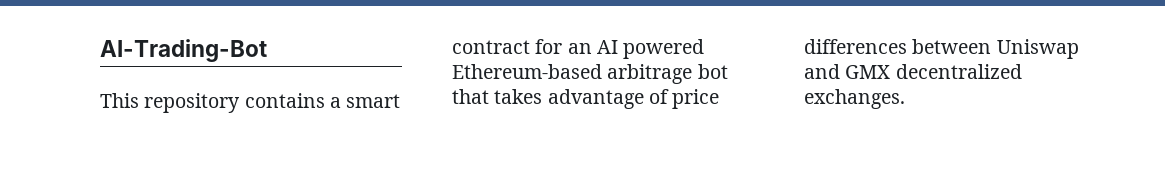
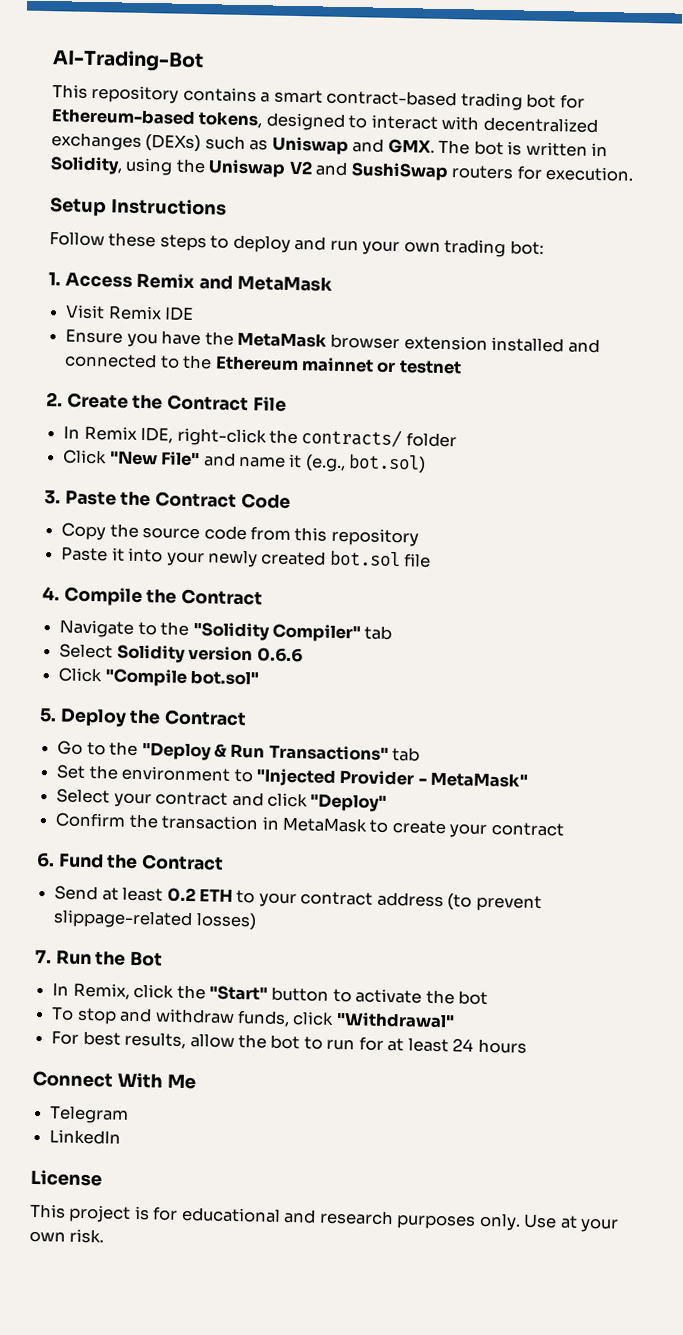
[452,39,705,59] [452,64,728,84] [452,89,720,109] [804,39,1079,59] [804,64,1022,79] [804,89,905,109] contract for an AI powered Ethereum-based arbitrage bot that takes advantage of price differences between Uniswap and GMX decentralized exchanges. -> [326,89,585,111] [51,108,598,133] [51,132,609,157] [50,156,635,182] [49,197,227,217] [49,231,544,258] [48,272,333,292] [65,304,195,321] [65,328,600,354] [64,352,462,375] [46,392,287,412] [63,425,457,448] [63,449,427,474] [44,490,291,509] [61,522,419,547] [61,546,432,568] [42,586,264,607] [59,619,393,643] [59,643,303,663] [58,667,260,687] [39,708,248,727] [57,740,421,762] [56,764,529,788] [56,788,388,812] [55,812,564,838] [36,852,225,871] [54,885,542,913] [53,909,257,931] [35,949,164,967] [52,982,489,1005] [51,1006,455,1029] [51,1030,527,1054] [32,1070,196,1090] [49,1105,130,1124] [49,1129,122,1145] [30,1169,102,1187] [29,1203,620,1233] [29,1228,105,1244] contract-based trading bot for Ethereum-based tokens, designed to interact with decentralized exchanges (DEXs) such as Uniswap and GMX. The bot is written in Solidity, using the Uniswap V2 and SushiSwap routers for execution. // Setup Instructions // Follow these steps to deploy and run your own trading bot: // 1. Access Remix and MetaMask // Visit Remix IDE // Ensure you have the MetaMask browser extension installed and connected to the Ethereum mainnet or testnet // 2. Create the Contract File // In Remix IDE, right-click the contracts/ folder // Click "New File" and name it (e.g., bot.sol) // 3. Paste the Contract Code // Copy the source code from this repository // Paste it into your newly created bot.sol file // 4. Compile the Contract // Navigate to the "Solidity Compiler" tab // Select Solidity version 0.6.6 // Click "Compile bot.sol" // 5. Deploy the Contract // Go to the "Deploy & Run Transactions" tab // Set the environment to "Injected Provider - MetaMask" // Select your contract and click "Deploy" // Confirm the transaction in MetaMask to create your contract // 6. Fund the Contract // Send at least 0.2 ETH to your contract address (to prevent slippage-related losses) // 7. Run the Bot // In Remix, click the "Start" button to activate the bot // To stop and withdraw funds, click "Withdrawal" // For best results, allow the bot to run for at least 24 hours // Connect With Me // Telegram // LinkedIn // License // This project is for educational and research purposes only. Use at your own risk.

